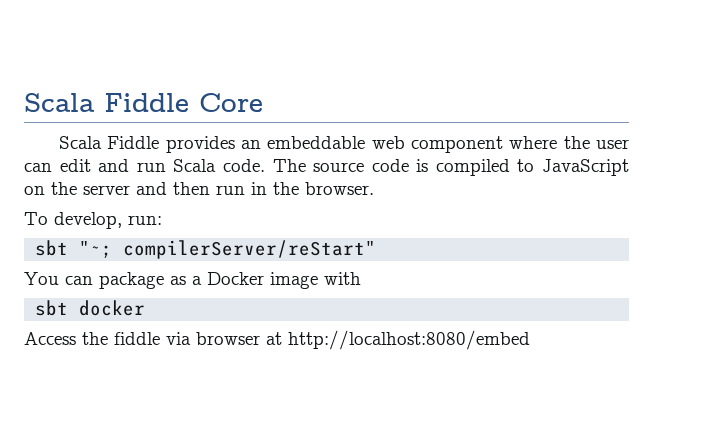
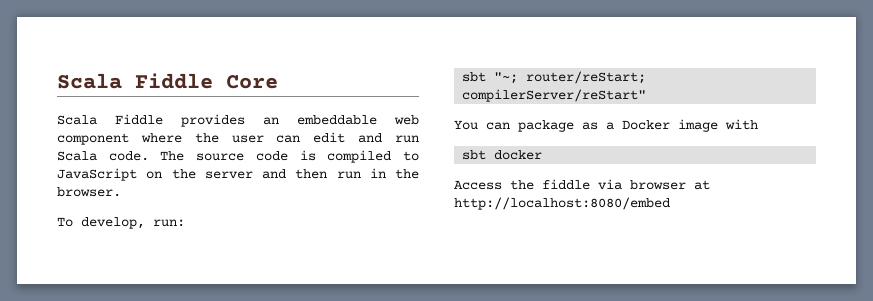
(113, 249) none -> [526,71,647,84] router/reStart;

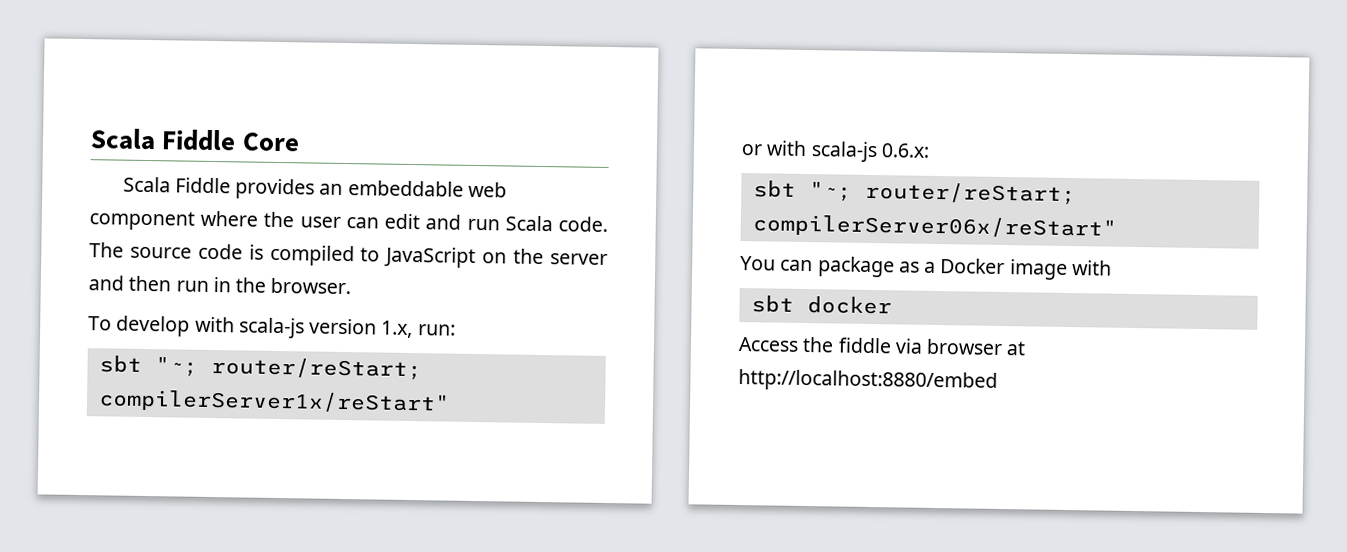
[81,217,145,229] develop, -> [116,315,414,339] develop with scala-js version 1.x,
[462,89,647,102] compilerServer/reStart" -> [97,389,450,415] [741,140,930,163] [752,180,1076,206] [751,214,1117,240] compilerServer1x/reStart" // or with scala-js 0.6.x: // sbt "~; router/reStart; compilerServer06x/reStart"
[454,197,670,210] http://localhost:8080/embed -> [738,368,998,393] http://localhost:8880/embed

